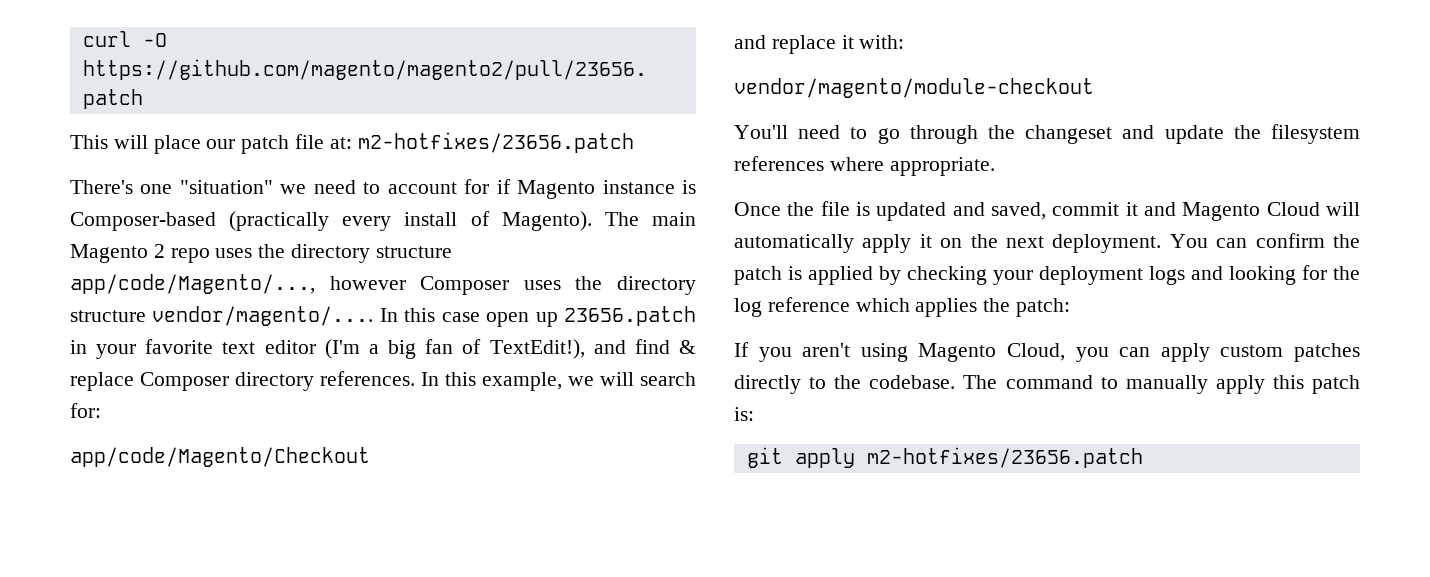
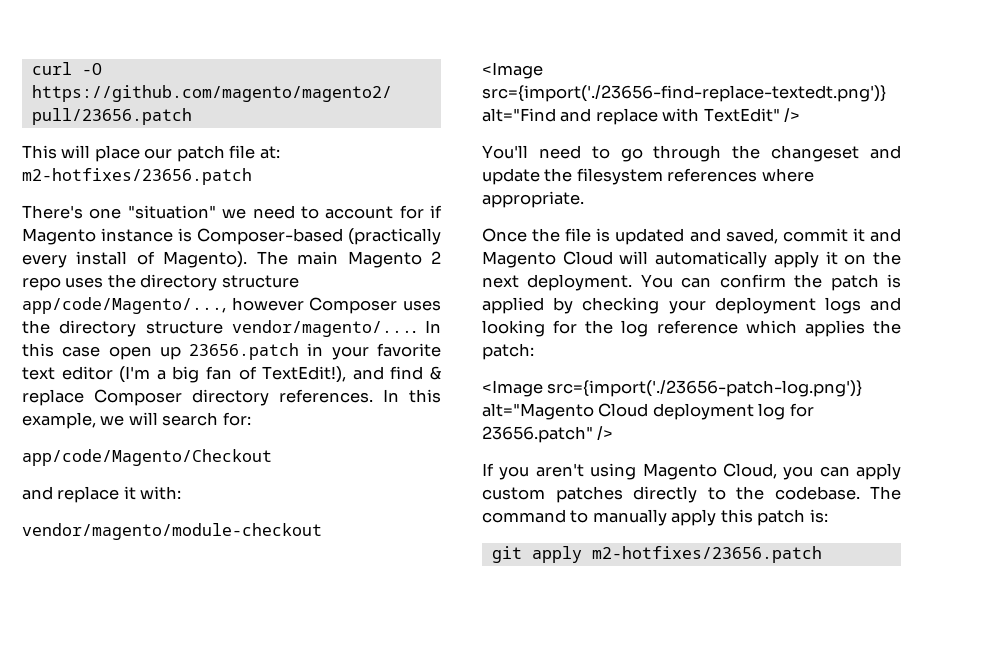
(1094, 88) none -> [482,62,543,79] [482,85,886,102] [482,108,801,125] // <Image src={import('./23656-find-replace-textedt.png')} alt="Find and replace with TextEdit" />
(1071, 307) none -> [482,380,863,397] [482,403,814,420] [482,426,614,443] // <Image src={import('./23656-patch-log.png')} alt="Magento Cloud deployment log for 23656.patch" />

